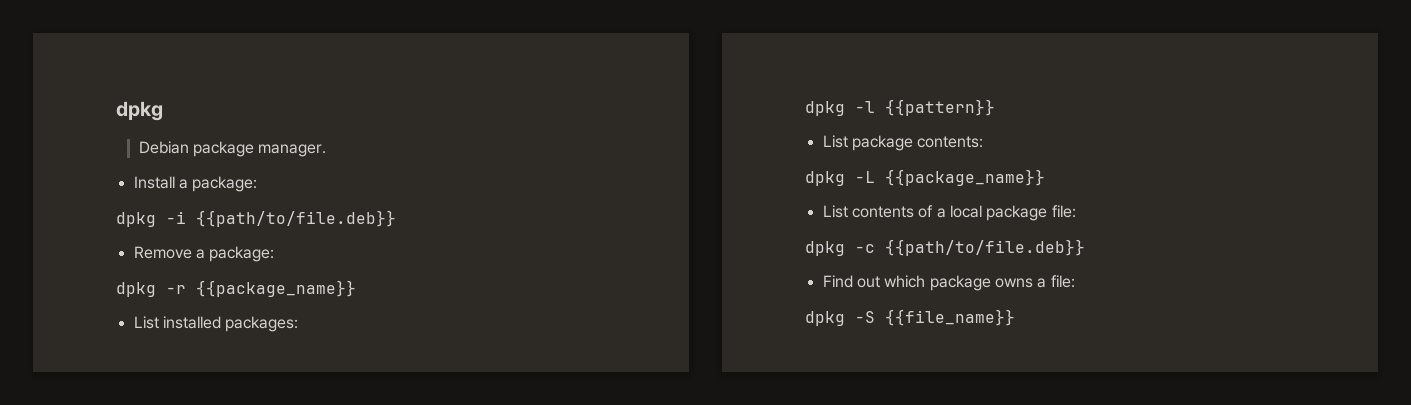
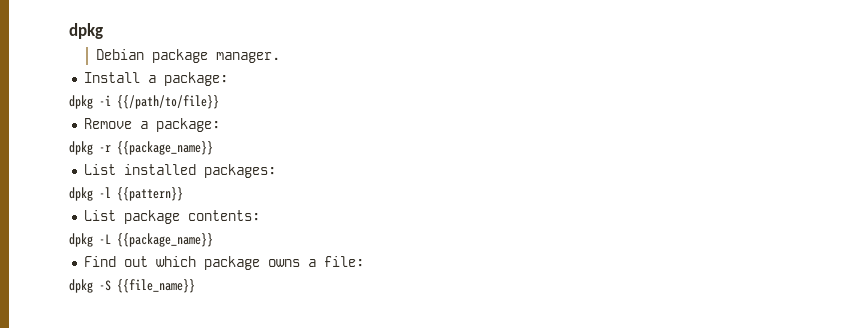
[196,210,396,227] {{path/to/file.deb}} -> [117,95,219,109] {{/path/to/file}}
[822,205,1076,221] [805,239,1085,256] // List contents of a local package file: // dpkg -c {{path/to/file.deb}} -> (213, 240) none

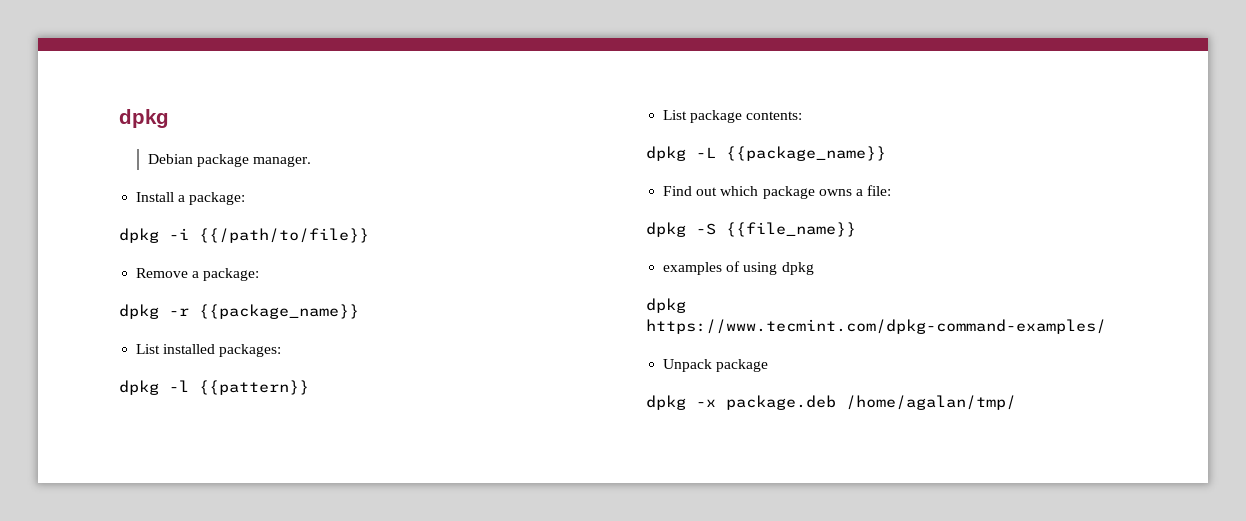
(195, 286) none -> [663,261,814,275] [646,298,686,313] [646,319,1106,334] [663,359,769,372] [646,395,1016,410] // examples of using dpkg // dpkg https://www.tecmint.com/dpkg-command-examples/ // Unpack package // dpkg -x package.deb /home/agalan/tmp/

